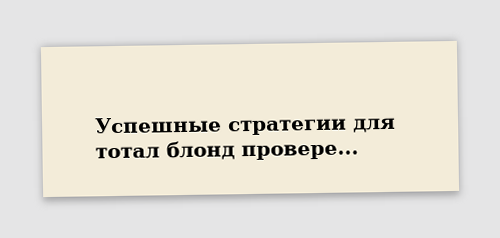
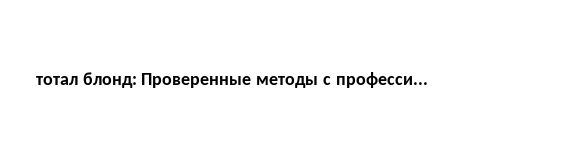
[94,116,396,136] [95,140,359,161] Успешные стратегии для тотал блонд провере... -> [36,72,428,88] тотал блонд: Проверенные методы с професси...

